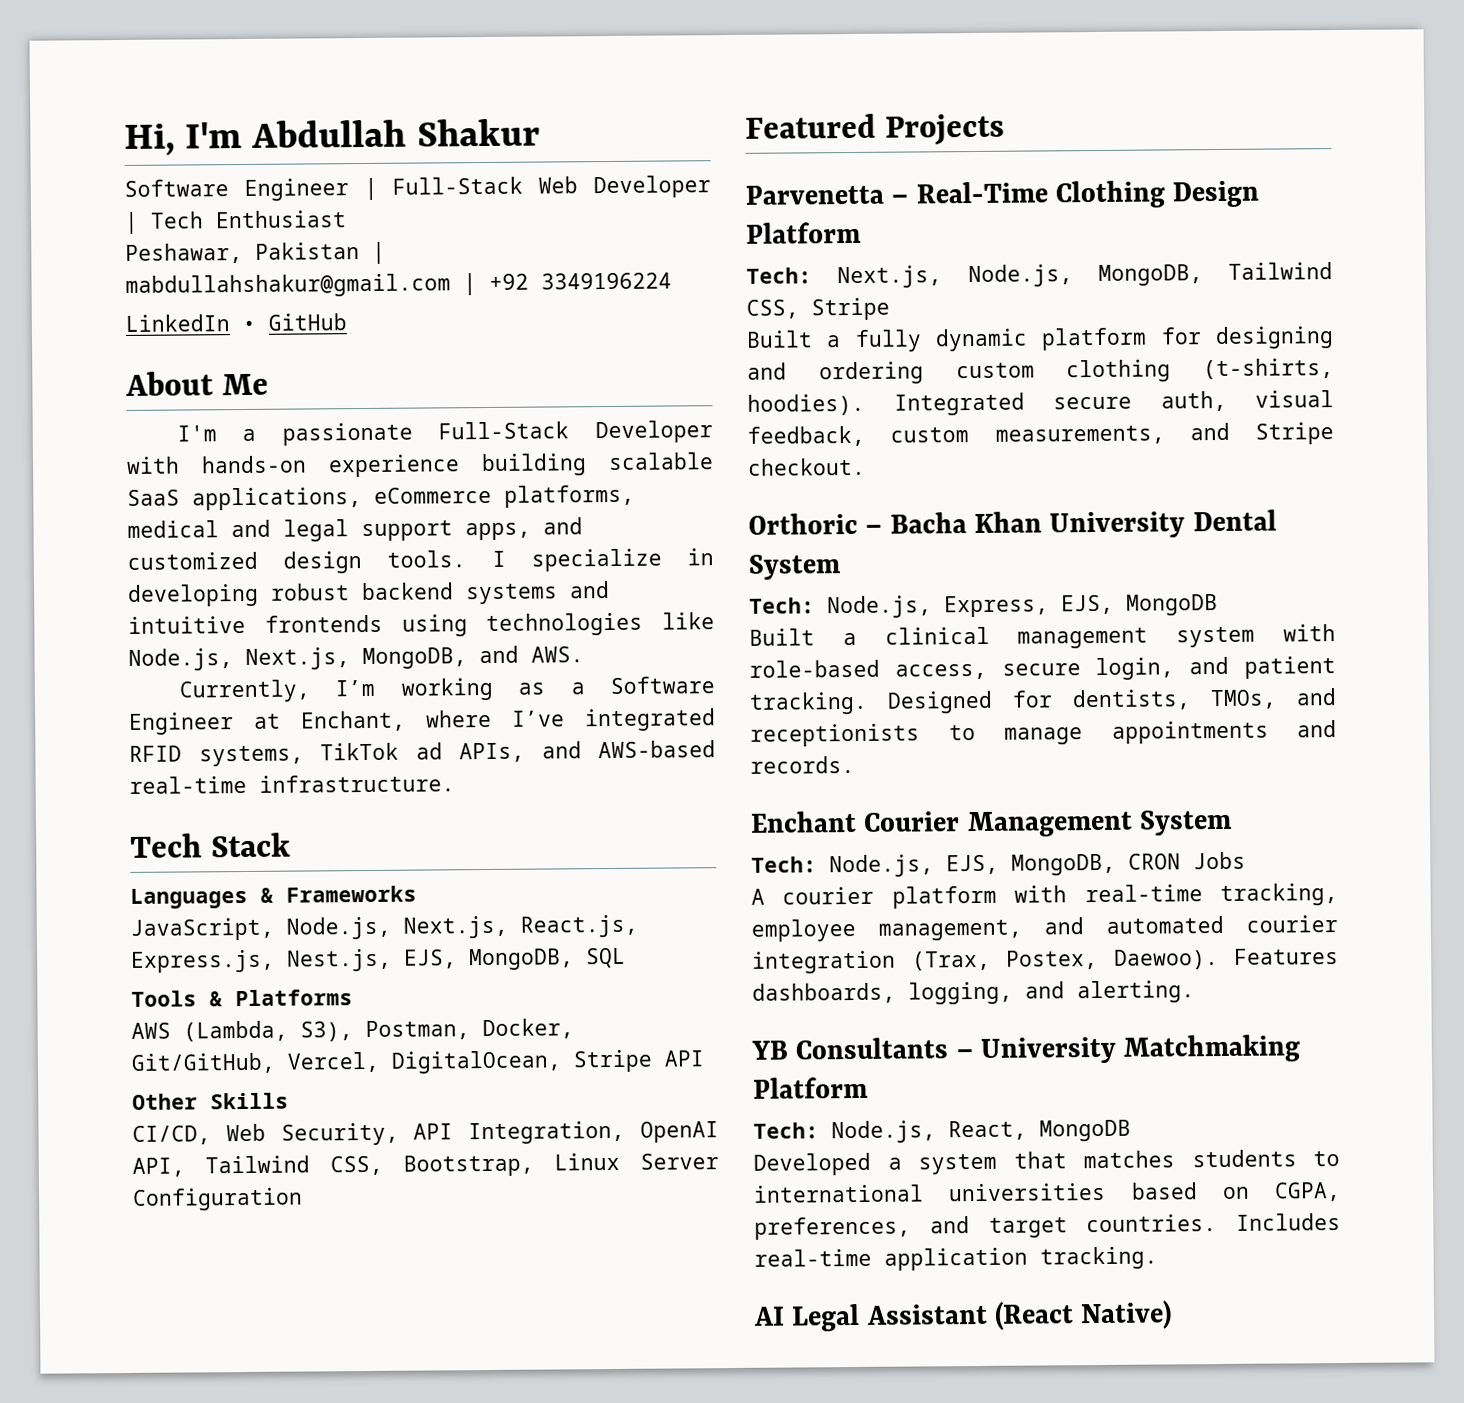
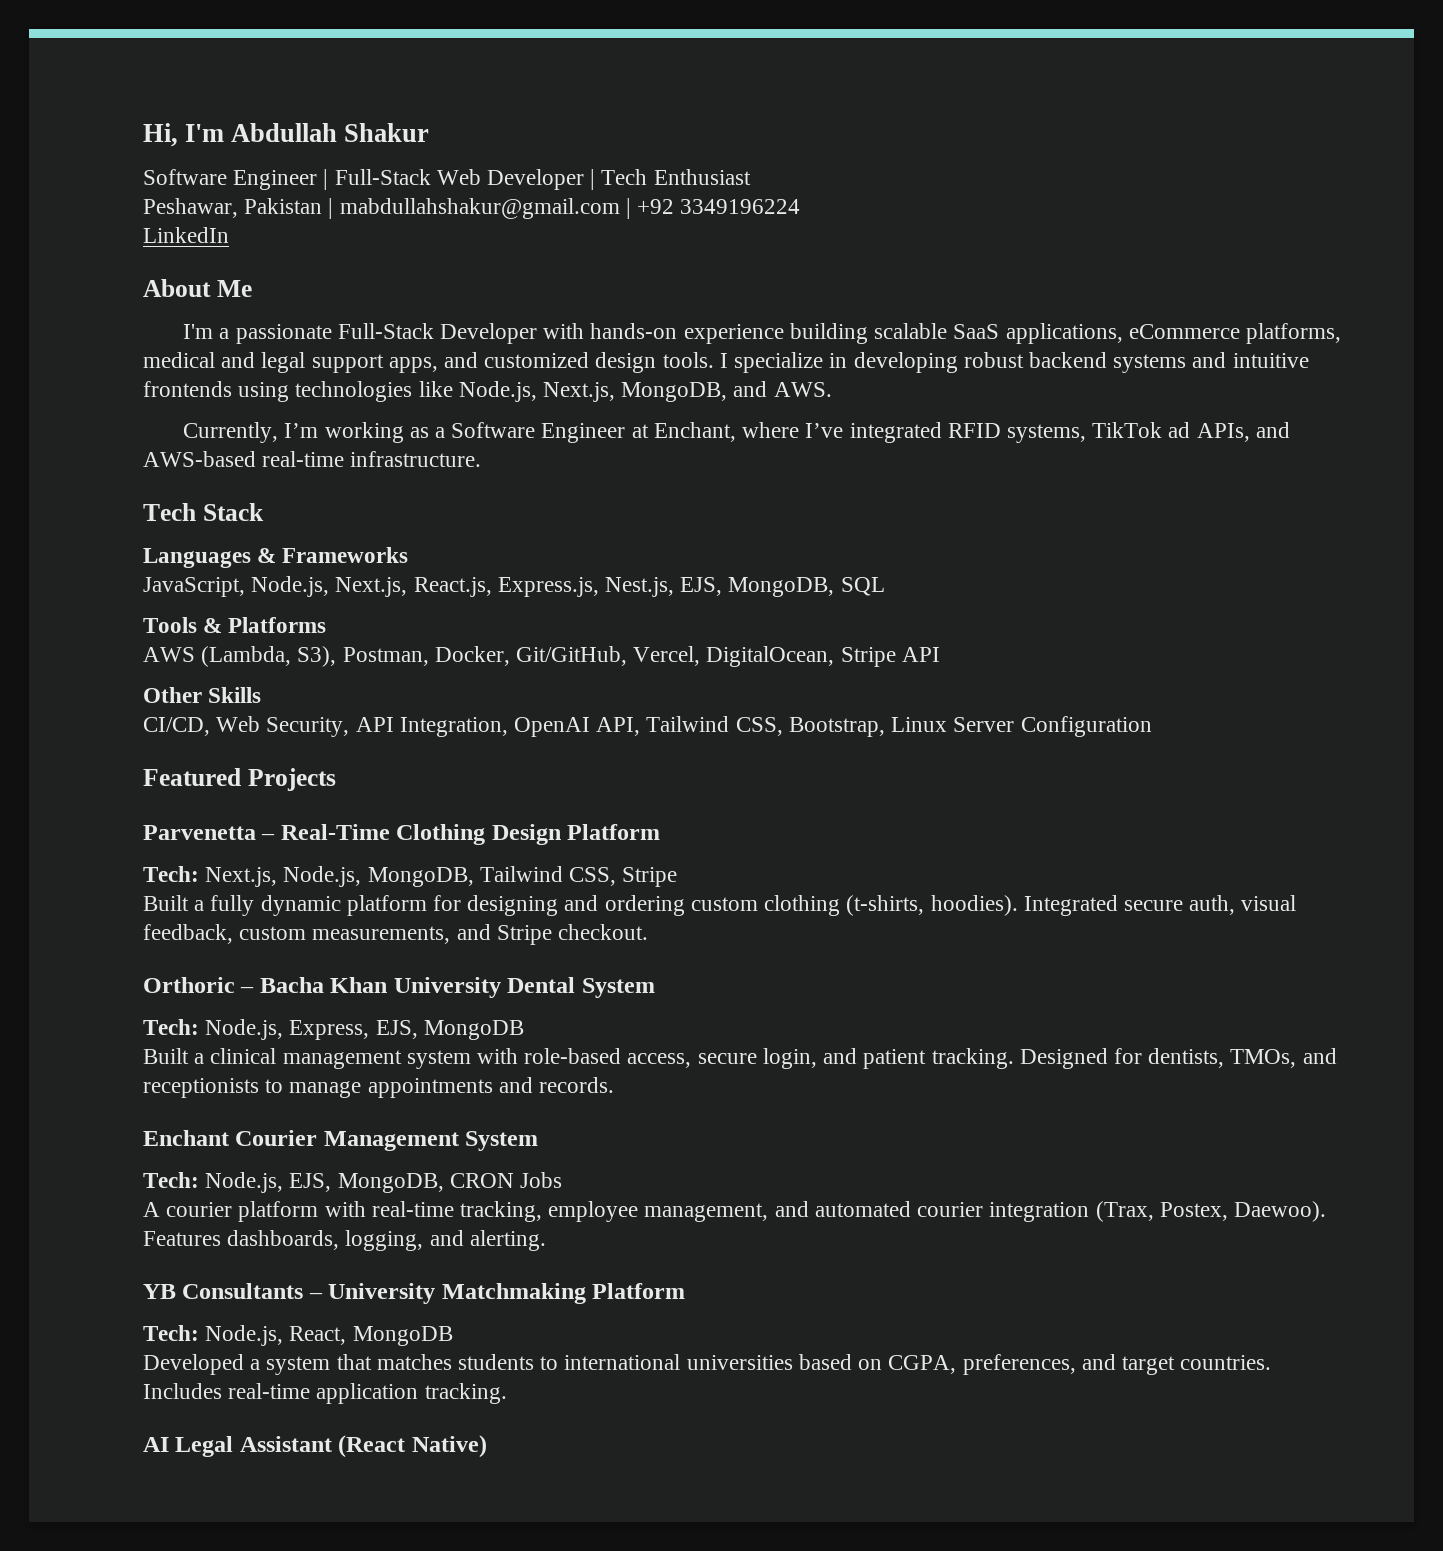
[242,313,347,331] • GitHub -> (229, 235) none

